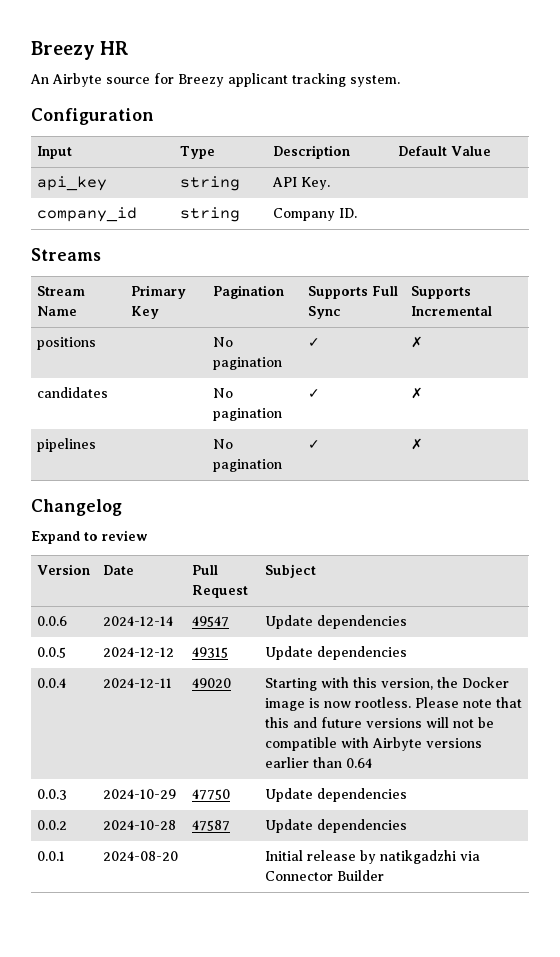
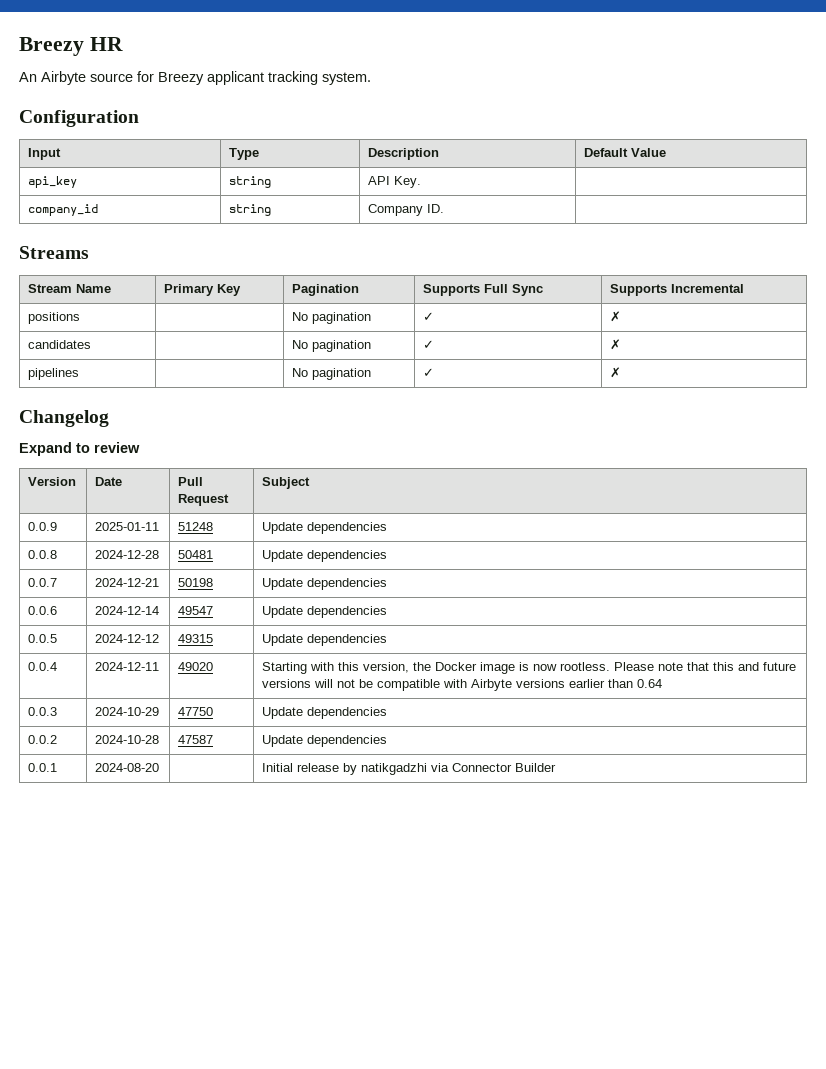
(317, 571) none -> [28,522,58,531] [95,522,160,531] [178,522,214,531] [262,522,388,534] [28,550,58,559] [95,550,160,559] [178,550,214,559] [262,550,388,562] [28,578,58,587] [95,578,160,587] [178,578,214,587] [262,578,388,590] // 0.0.9 | 2025-01-11 | 51248 | Update dependencies // 0.0.8 | 2024-12-28 | 50481 | Update dependencies // 0.0.7 | 2024-12-21 | 50198 | Update dependencies

